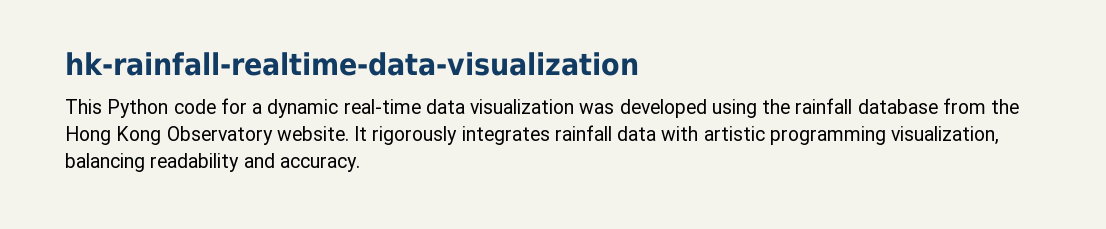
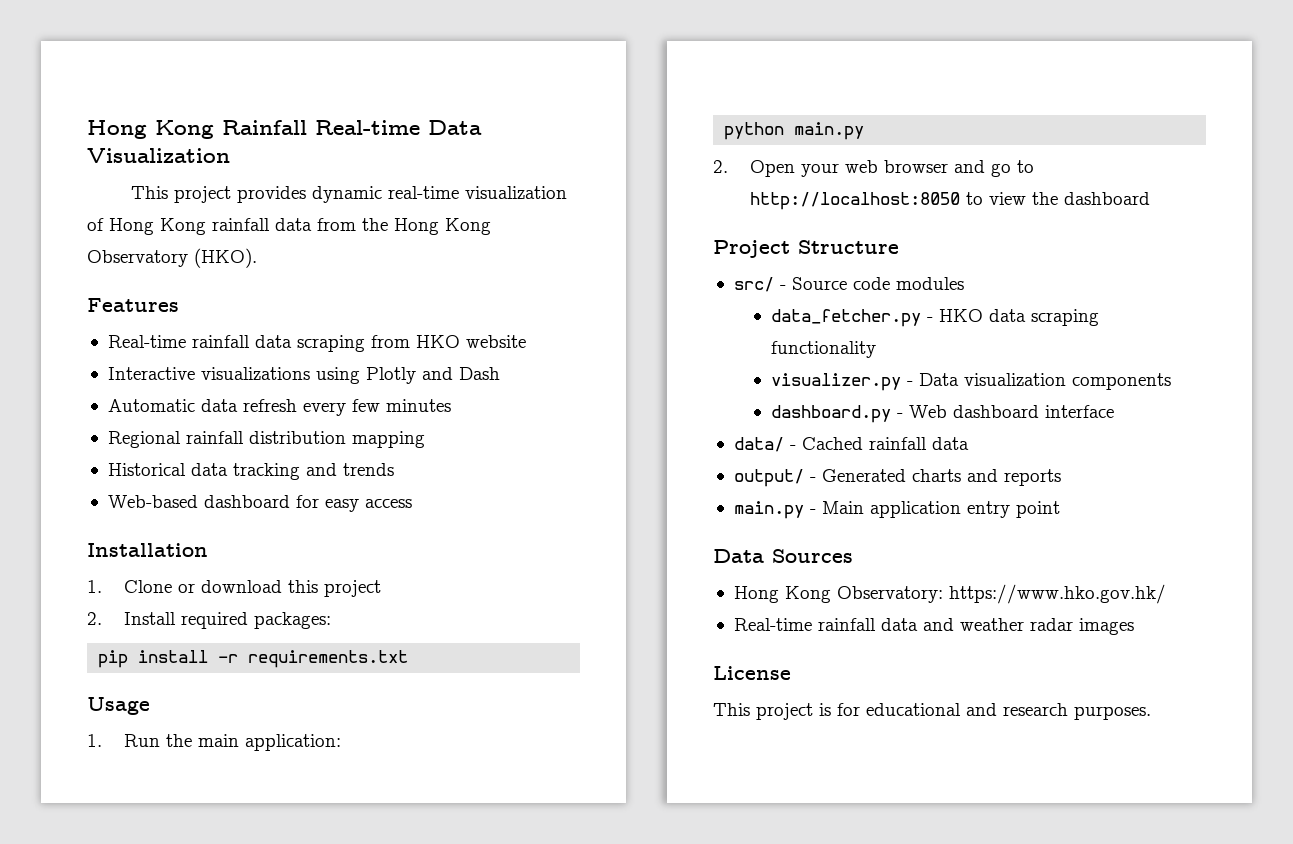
[65,52,639,76] [65,98,938,118] hk-rainfall-realtime-data-visualization // This Python code for a dynamic real-time data visualization was developed using the rainfall database -> [87,120,482,139] [87,148,230,163] [130,186,567,203] [87,218,312,235] Hong Kong Rainfall Real-time Data Visualization // This project provides dynamic real-time visualization of Hong Kong rainfall data
[276,125,1000,145] [65,153,360,172] website. It rigorously integrates rainfall data with artistic programming visualization, balancing readability and accuracy. -> [194,248,257,268] [87,298,179,312] [107,335,526,352] [107,367,500,384] [107,399,451,416] [107,431,425,448] [107,463,394,480] [107,495,412,512] [87,543,208,557] [87,580,381,597] [87,612,331,629] [98,650,409,668] [87,697,150,715] [87,734,341,751] [724,122,865,140] [713,160,1034,177] [749,192,1150,210] [713,240,899,258] [733,277,964,292] [770,309,1099,327] [770,341,876,358] [770,373,1171,391] [770,405,1114,423] [733,437,969,452] [733,469,1061,487] [733,501,1060,519] [713,549,853,563] [733,584,1166,604] [733,618,1134,635] [713,666,791,680] [713,703,1151,720] (HKO). // Features // Real-time rainfall data scraping from HKO website // Interactive visualizations using Plotly and Dash // Automatic data refresh every few minutes // Regional rainfall distribution mapping // Historical data tracking and trends // Web-based dashboard for easy access // Installation // 1. Clone or download this project // 2. Install required packages: // pip install -r requirements.txt // Usage // 1. Run the main application: // python main.py // 2. Open your web browser and go to http://localhost:8050 to view the dashboard // Project Structure // src/ - Source code modules // data_fetcher.py - HKO data scraping functionality // visualizer.py - Data visualization components // dashboard.py - Web dashboard interface // data/ - Cached rainfall data // output/ - Generated charts and reports // main.py - Main application entry point // Data Sources // Hong Kong Observatory: https://www.hko.gov.hk/ // Real-time rainfall data and weather radar images // License // This project is for educational and research purposes.

